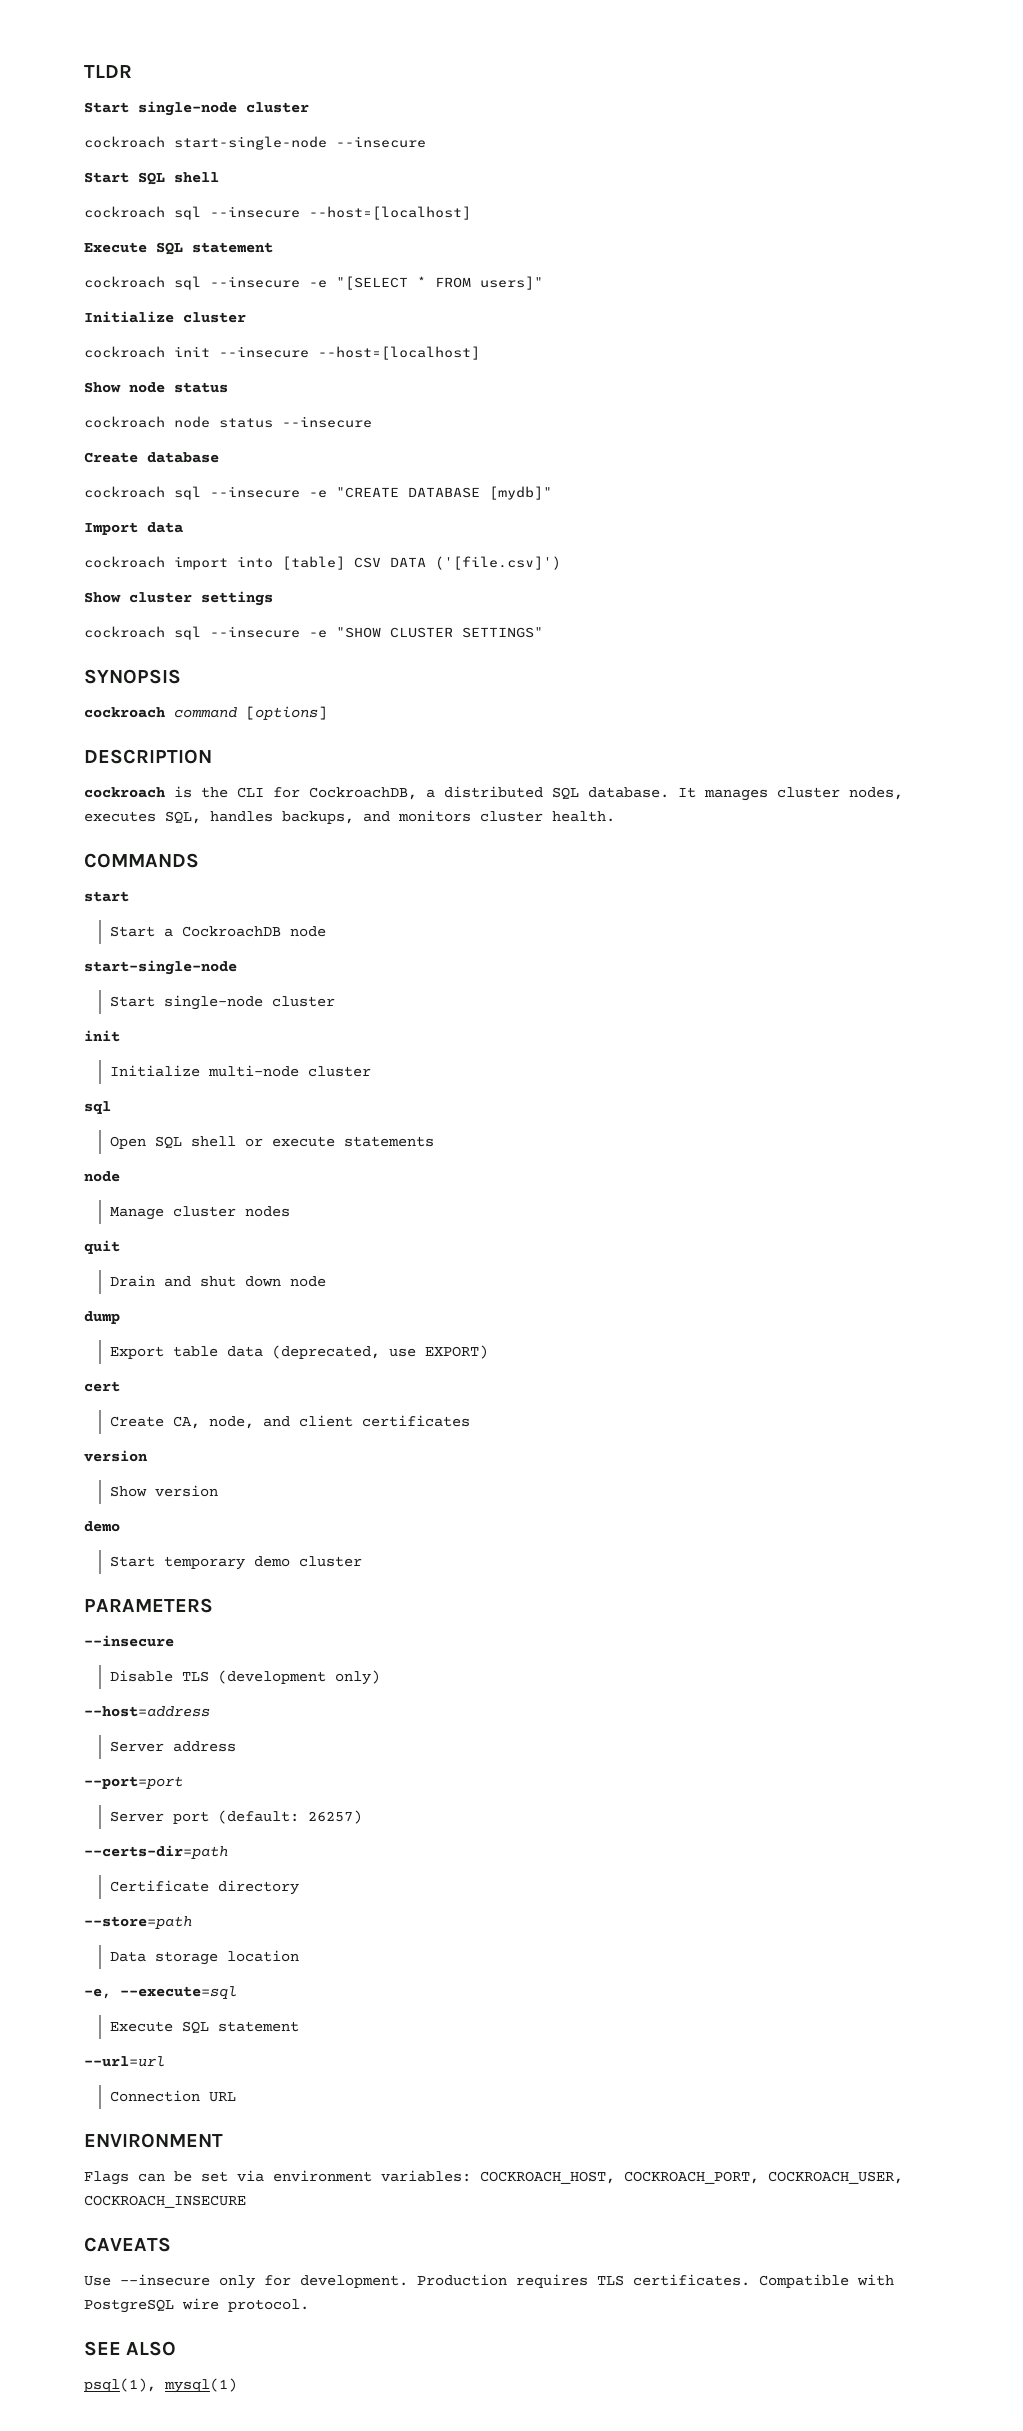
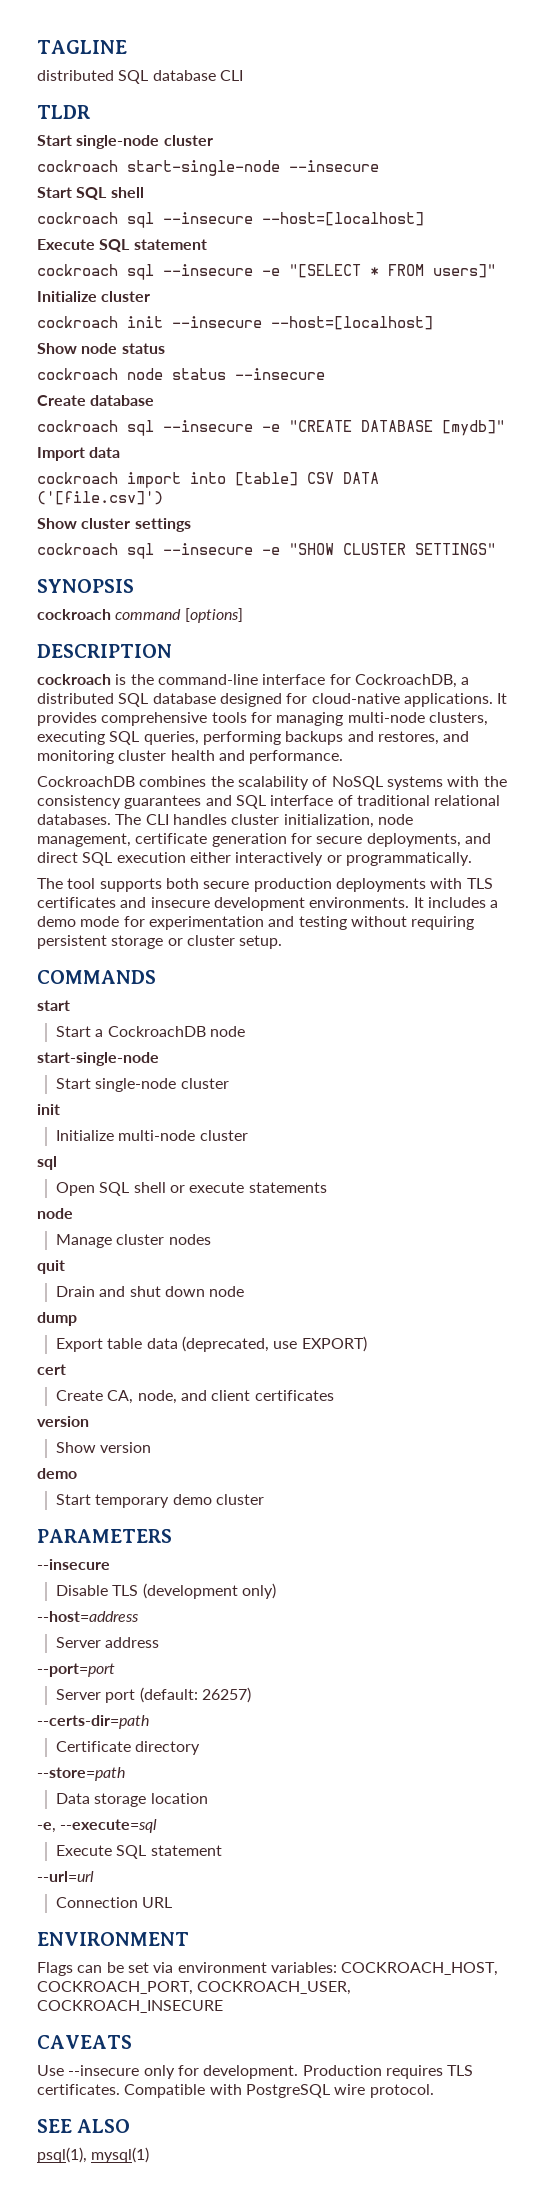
(84, 71) none -> [37,40,127,54] [37,70,243,84] TAGLINE // distributed SQL database CLI //
[237,787,264,798] CLI -> [157,674,326,685] command-line interface
[588,787,903,801] [84,810,615,824] database. It manages cluster nodes, executes SQL, handles backups, and monitors cluster health. -> [152,693,508,707] [37,712,488,726] [37,731,470,745] [37,750,344,764] [37,776,507,790] [37,795,501,809] [37,814,413,828] [37,833,491,847] [37,852,472,866] [37,878,493,892] [37,897,499,911] [37,916,475,930] [37,935,283,949] database designed for cloud-native applications. It provides comprehensive tools for managing multi-node clusters, executing SQL queries, performing backups and restores, and monitoring cluster health and performance. // CockroachDB combines the scalability of NoSQL systems with the consistency guarantees and SQL interface of traditional relational databases. The CLI handles cluster initialization, node management, certificate generation for secure deployments, and direct SQL execution either interactively or programmatically. // The tool supports both secure production deployments with TLS certificates and insecure development environments. It includes a demo mode for experimentation and testing without requiring persistent storage or cluster setup.

